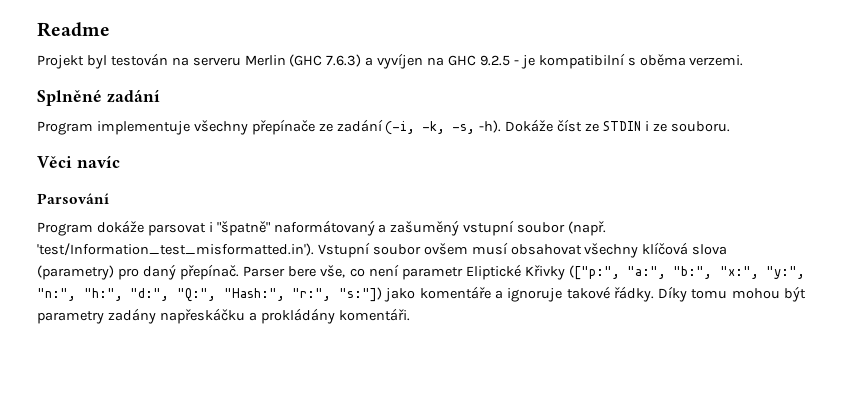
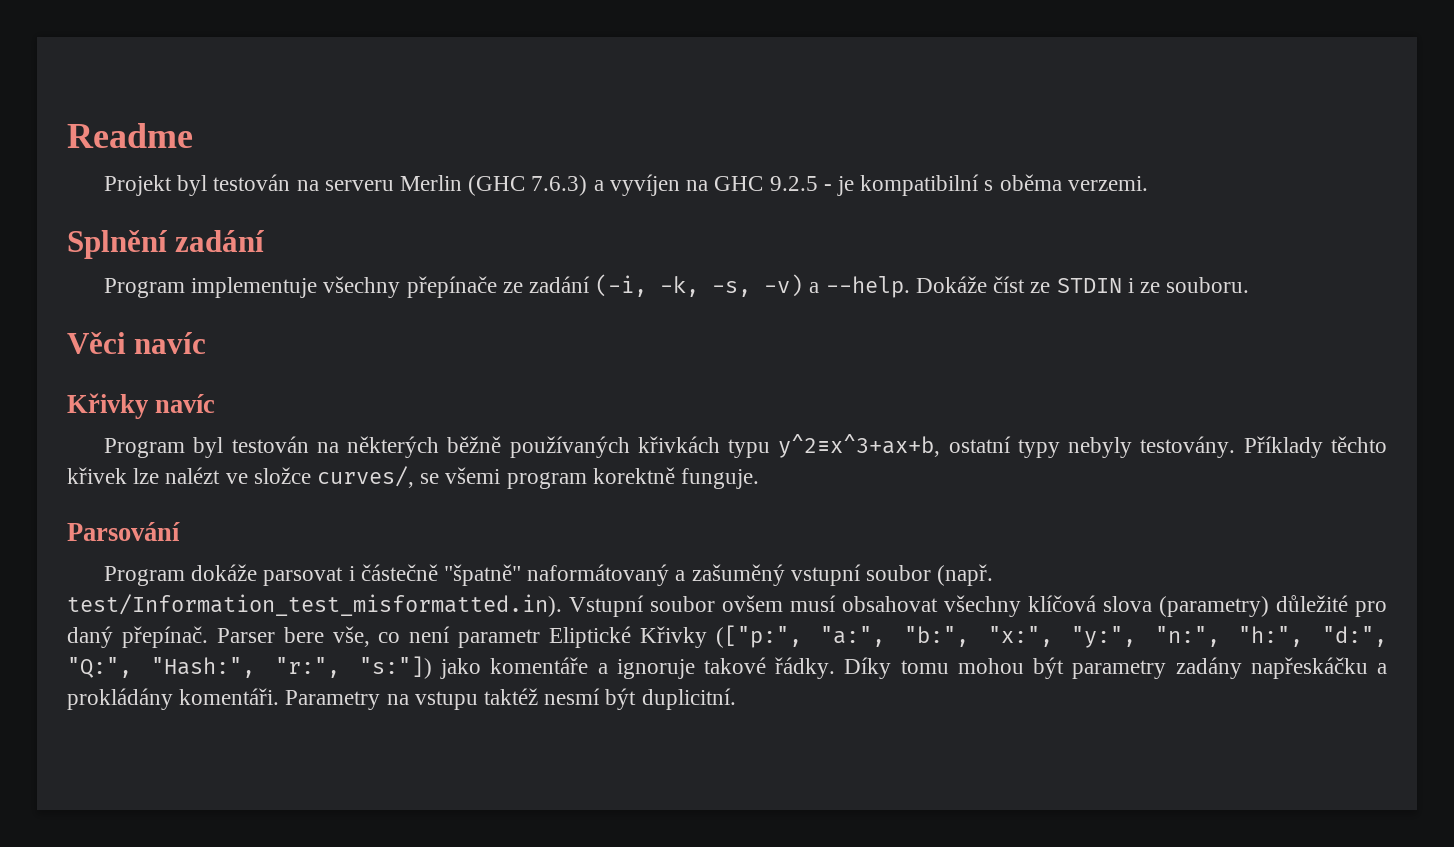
[37,89,102,106] Splněné -> [67,230,167,259] Splnění
[479,120,502,133] -h). -> [764,274,910,298] -v) a --help.
(120, 161) none -> [67,393,216,419] [103,434,1387,458] [67,466,760,489] // Křivky navíc // Program byl testován na některých běžně používaných křivkách typu y^2≡x^3+ax+b, ostatní typy nebyly testovány. Příklady těchto křivek lze nalézt ve složce curves/, se všemi program korektně funguje.
(213, 227) none -> [360,564,438,581] částečně
[37,243,314,256] 'test/Information_test_misformatted.in'). -> [67,594,562,617] test/Information_test_misformatted.in).
(114, 272) none -> [1276,595,1348,612] důležité
(410, 314) none -> [285,688,736,710] Parametry na vstupu taktéž nesmí být duplicitní.

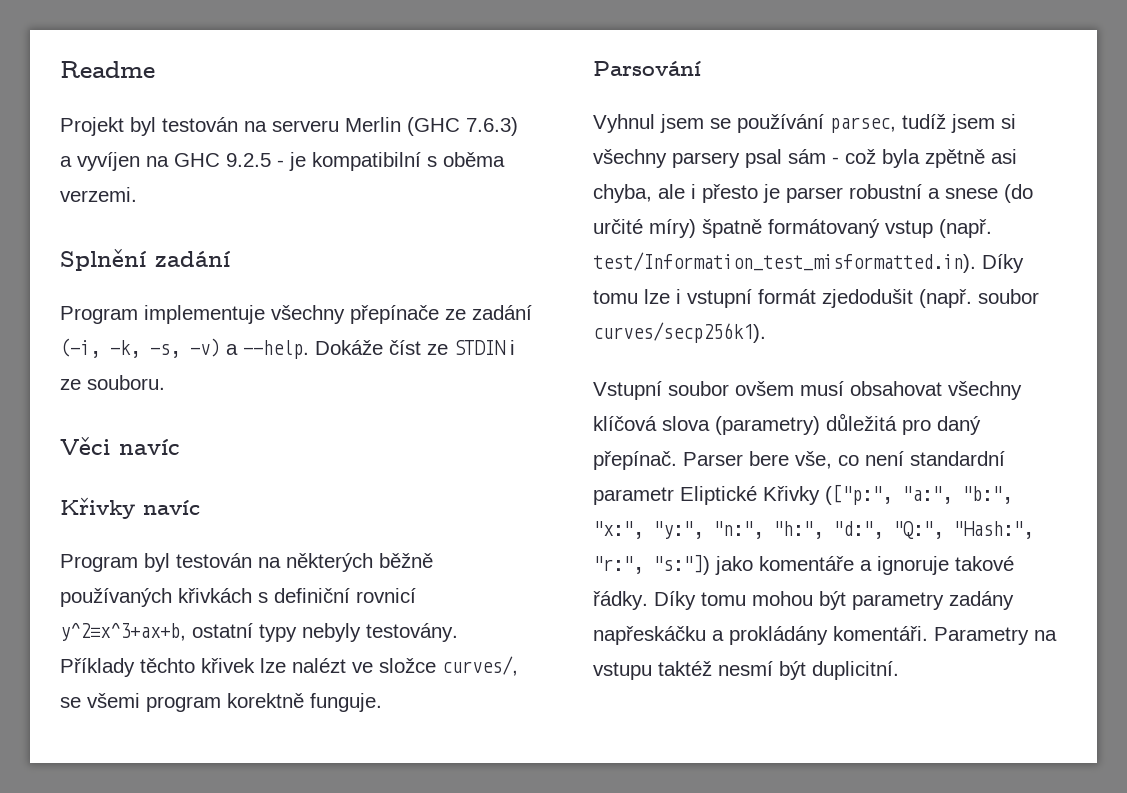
[728,439,771,458] typu -> [258,588,416,603] s definiční rovnicí
[103,564,994,586] [67,594,562,617] Program dokáže parsovat i částečně "špatně" naformátovaný a zašuměný vstupní soubor (např. test/Information_test_misformatted.in). -> [593,114,1016,133] [593,149,1017,168] [593,184,1033,203] [593,219,992,238] [593,252,1024,273] [593,289,1039,308] [593,322,766,343] Vyhnul jsem se používání parsec, tudíž jsem si všechny parsery psal sám - což byla zpětně asi chyba, ale i přesto je parser robustní a snese (do určité míry) špatně formátovaný vstup (např. test/Information_test_misformatted.in). Díky tomu lze i vstupní formát zjedodušit (např. soubor curves/secp256k1). //
[1276,595,1348,612] důležité -> [826,413,897,431] důležitá
(451, 634) none -> [910,451,1005,466] standardní

